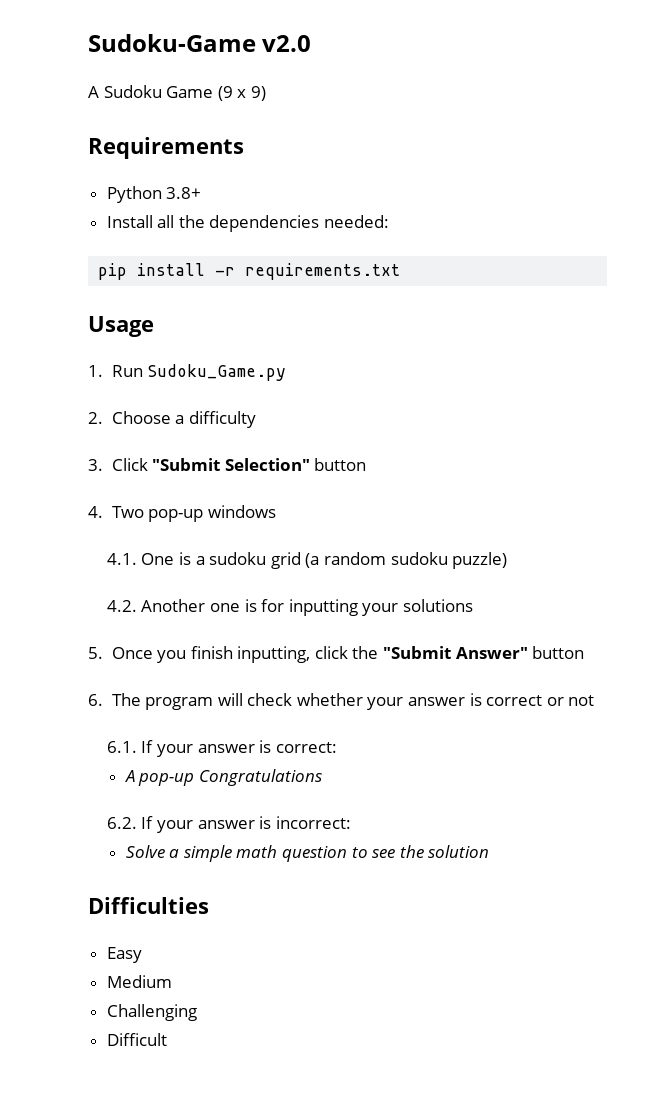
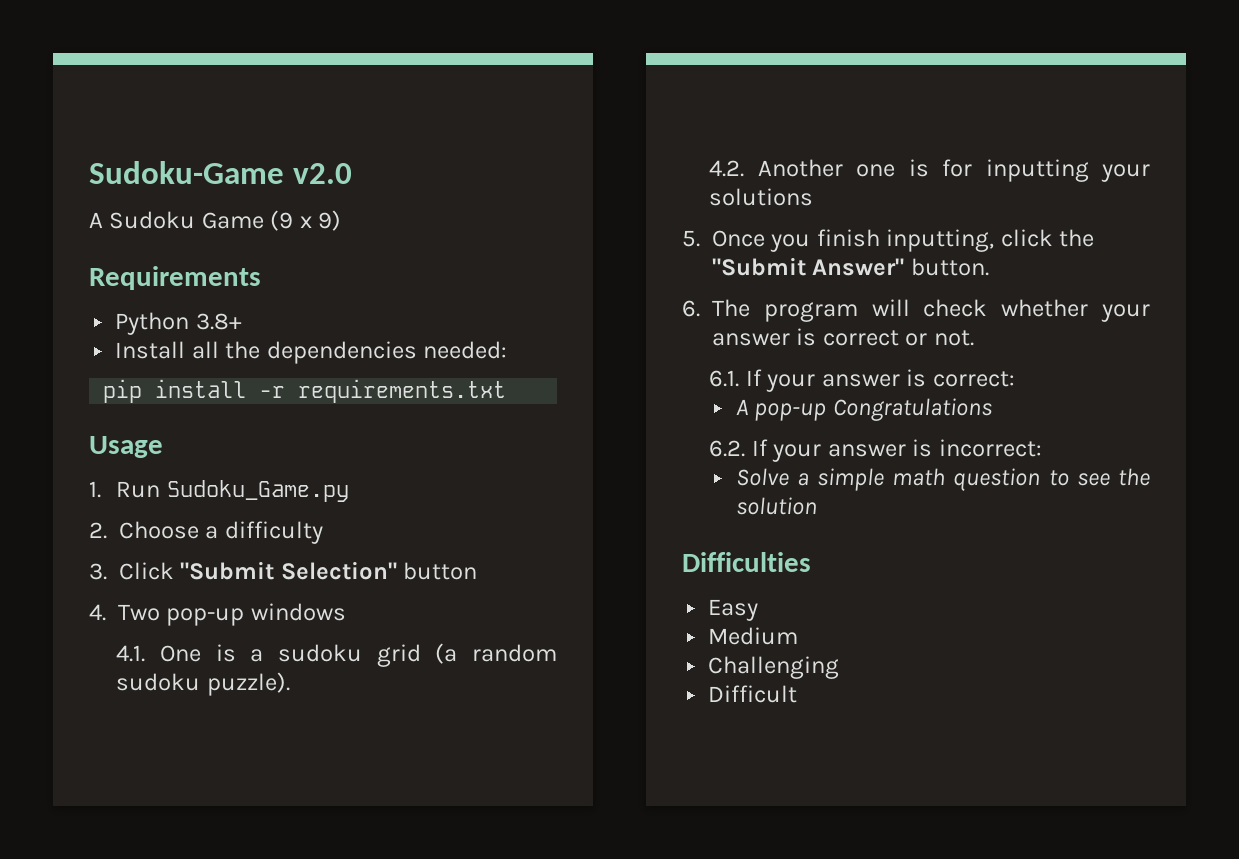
[452,552,508,569] puzzle) -> [206,672,290,696] puzzle).
[532,646,585,659] button -> [910,258,989,276] button.
[568,695,595,706] not -> [933,330,974,346] not.

